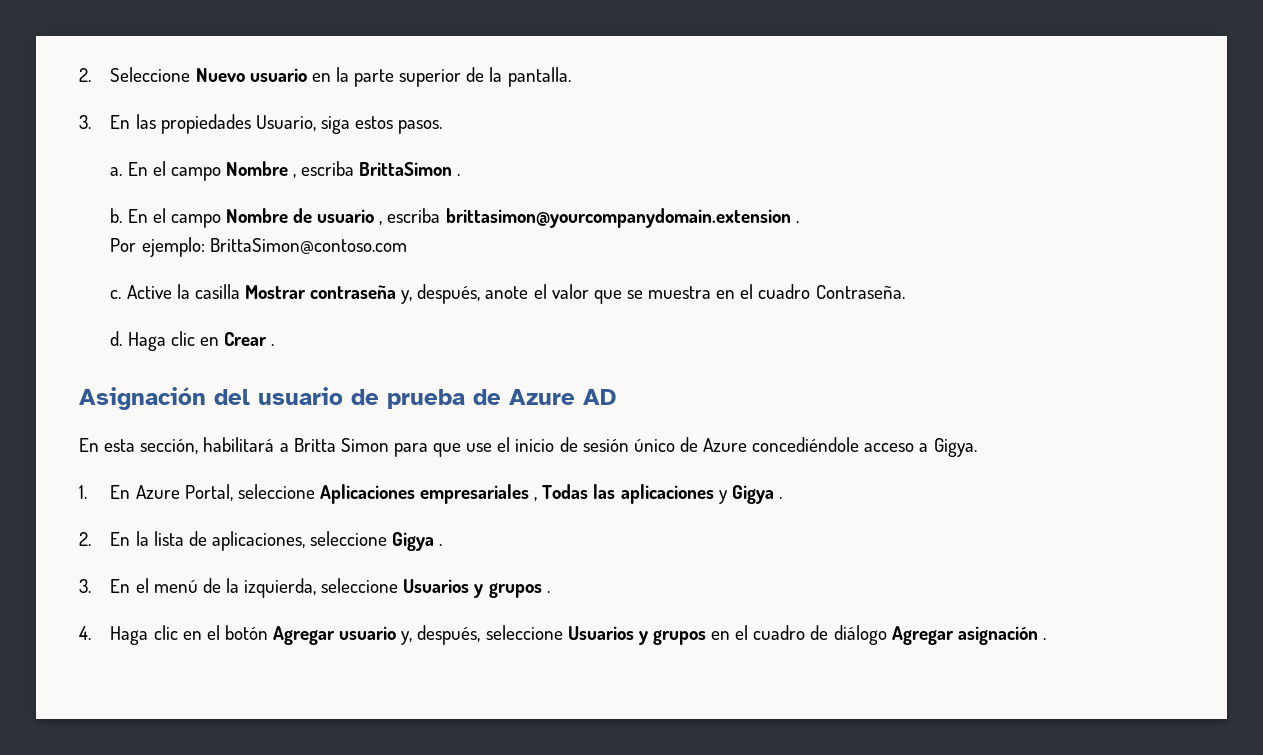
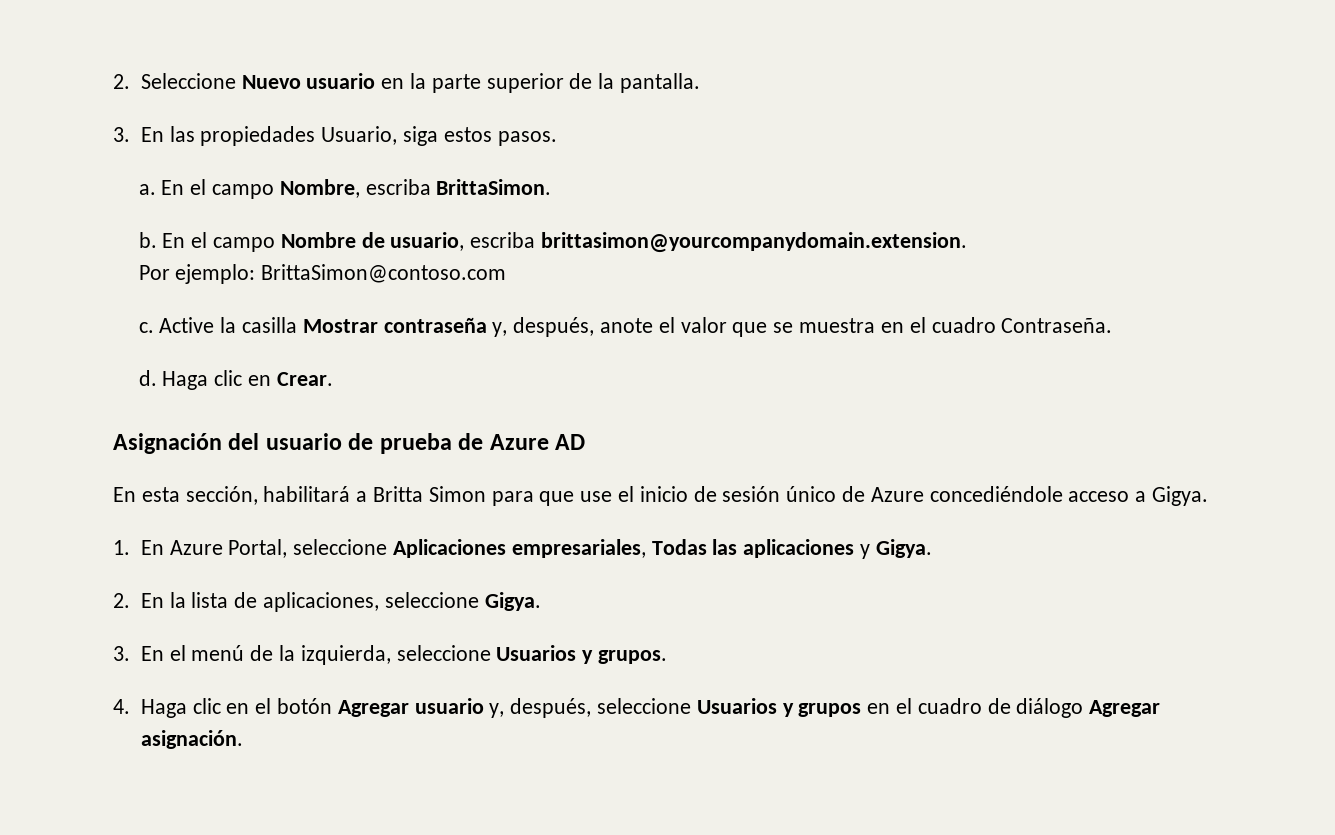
[225,161,461,178] Nombre , escriba BrittaSimon . -> [279,179,552,198] Nombre, escriba BrittaSimon.
[317,208,799,228] usuario , escriba brittasimon@yourcompanydomain.extension . -> [390,232,968,253] usuario, escriba brittasimon@yourcompanydomain.extension.
[223,332,275,346] Crear . -> [276,372,333,386] Crear.
[420,484,538,504] empresariales , -> [511,539,646,558] empresariales,
[731,485,782,504] Gigya . -> [875,539,932,558] Gigya.
[392,532,443,551] Gigya . -> [484,592,541,611] Gigya.
[488,583,550,598] grupos . -> [597,650,667,664] grupos.
[957,626,1046,645] asignación . -> [140,730,243,749] asignación.

